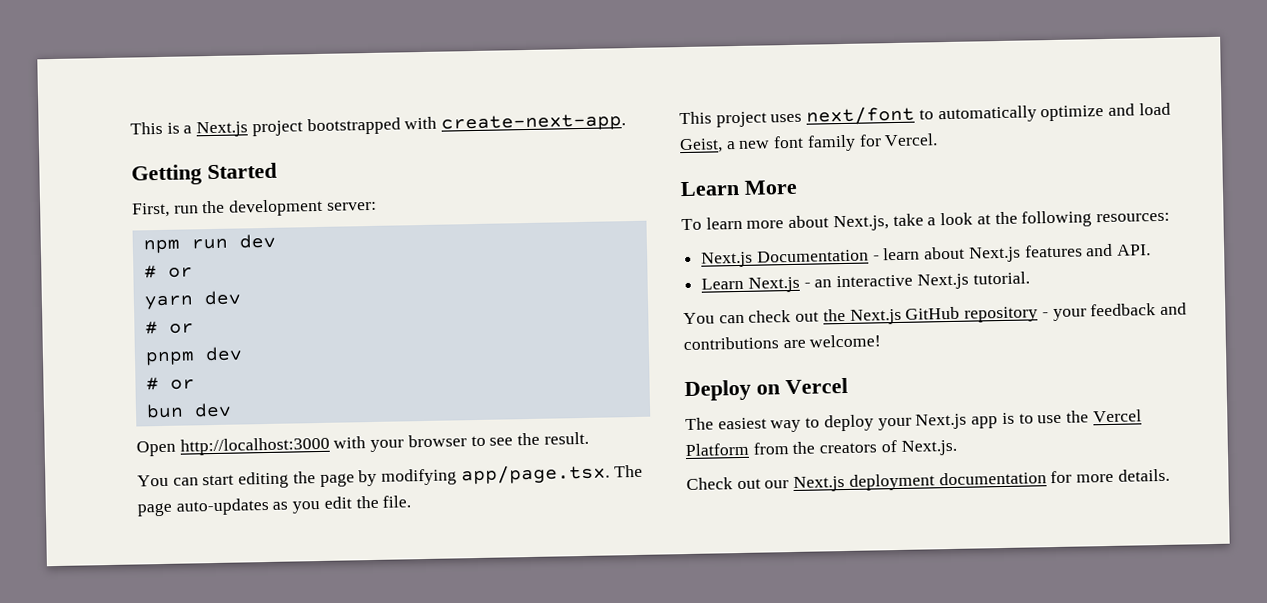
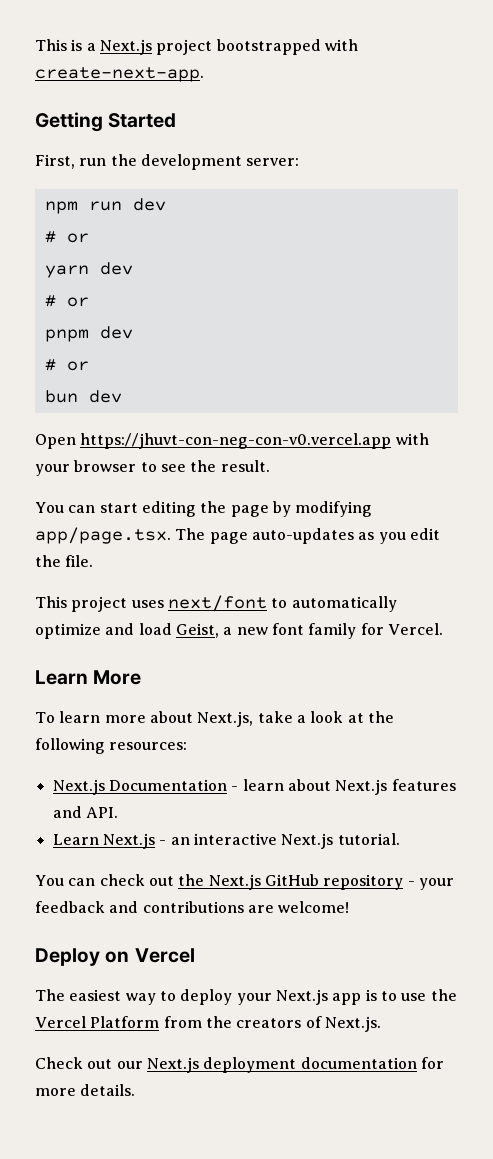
[179,436,330,456] http://localhost:3000 -> [80,433,392,449] https://jhuvt-con-neg-con-v0.vercel.app

